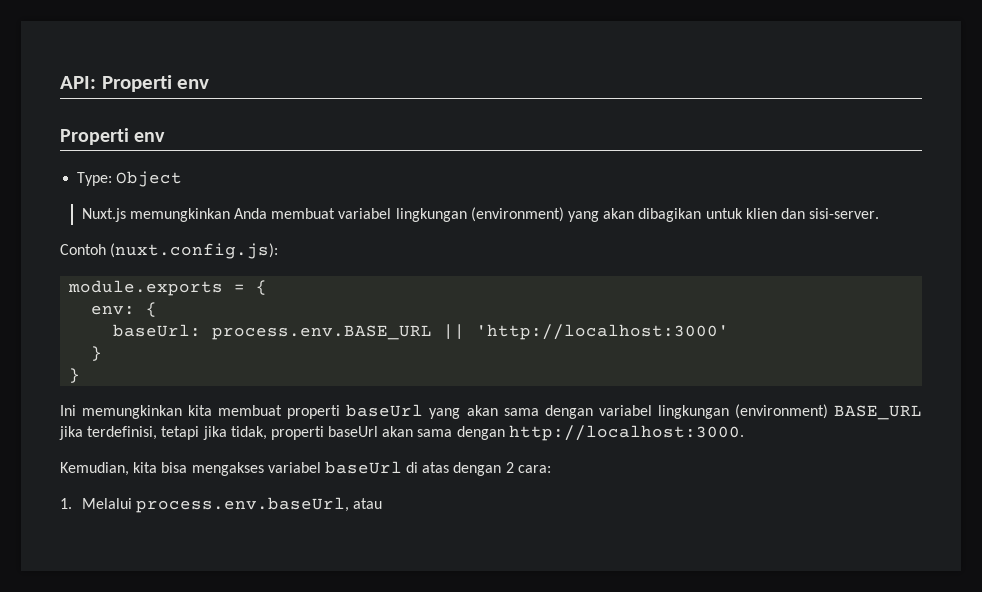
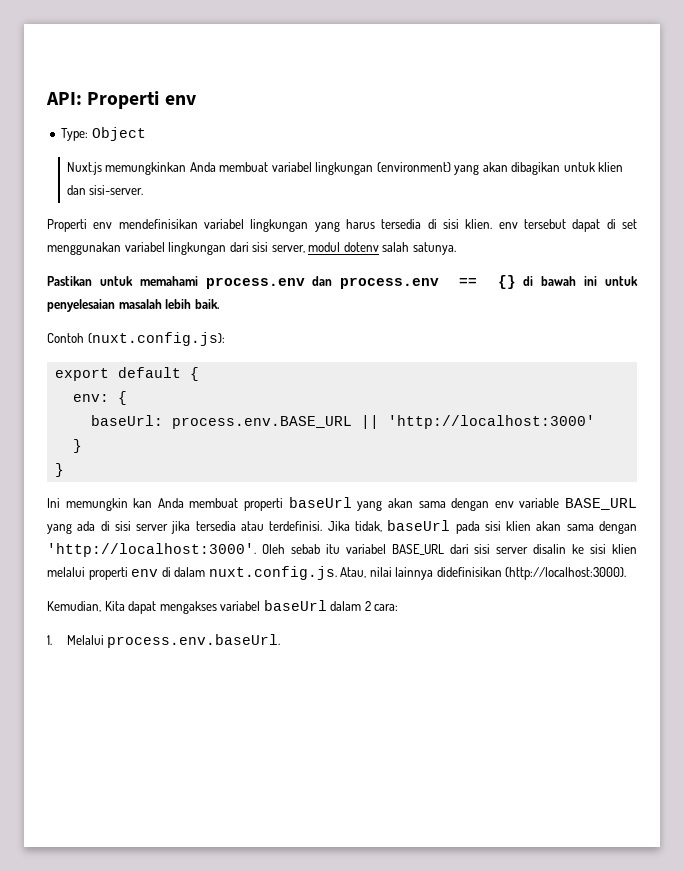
[60,128,166,145] // Properti env -> (196, 100) none
(880, 213) none -> [47,219,637,232] [47,242,456,255] [47,275,638,289] [47,299,220,312] // Properti env mendefinisikan variabel lingkungan yang harus tersedia di sisi klien. env tersebut dapat di set menggunakan variabel lingkungan dari sisi server, modul dotenv salah satunya. // Pastikan untuk memahami process.env dan process.env == {} di bawah ini untuk penyelesaian masalah lebih baik.
[68,280,246,296] module.exports = -> [54,367,181,381] export default
[82,405,213,419] memungkinkan kita -> [65,498,184,511] memungkin kan Anda
[598,404,923,420] [59,425,744,441] variabel lingkungan (environment) BASE_URL jika terdefinisi, tetapi jika tidak, properti baseUrl akan sama dengan http://localhost:3000. -> [494,498,638,510] [47,520,638,534] [47,543,637,557] [47,566,627,580] env variable BASE_URL yang ada di sisi server jika tersedia atau terdefinisi. Jika tidak, baseUrl pada sisi klien akan sama dengan 'http://localhost:3000'. Oleh sebab itu variabel BASE_URL dari sisi server disalin ke sisi klien melalui properti env di dalam nuxt.config.js. Atau, nilai lainnya didefinisikan (http://localhost:3000).
[133,462,188,473] kita bisa -> [104,601,157,614] Kita dapat
[406,462,502,476] di atas dengan -> [330,601,362,611] dalam
[135,497,383,513] process.env.baseUrl, atau -> [107,634,281,648] process.env.baseUrl.

